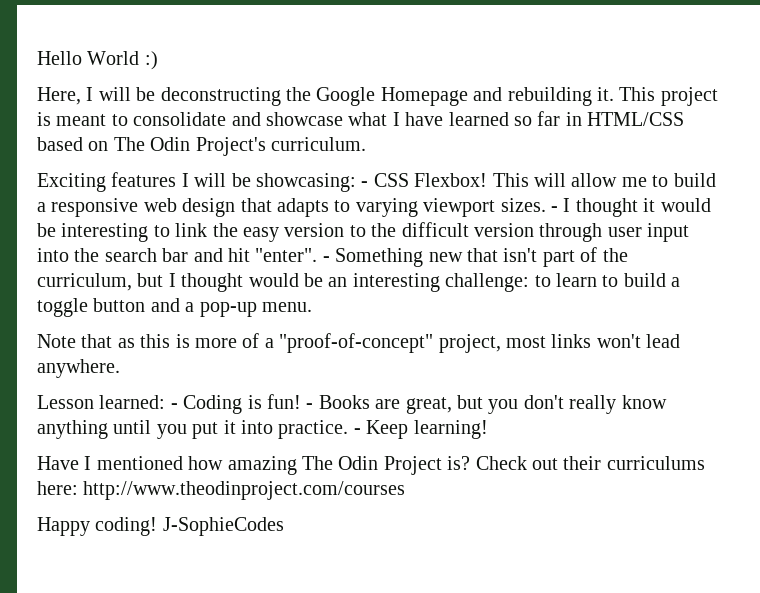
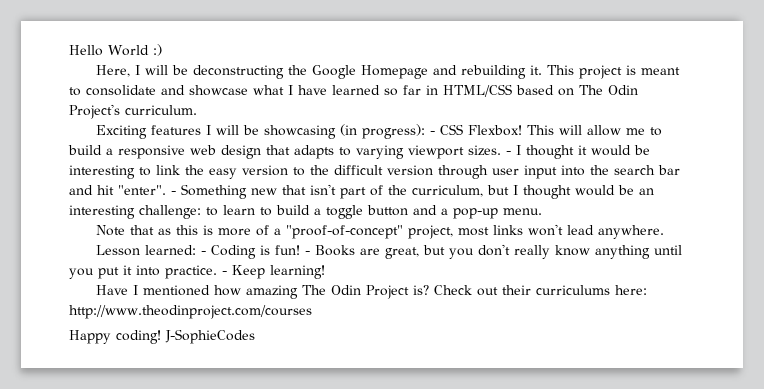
[256,173,356,192] showcasing: -> [264,124,426,139] showcasing (in progress):

